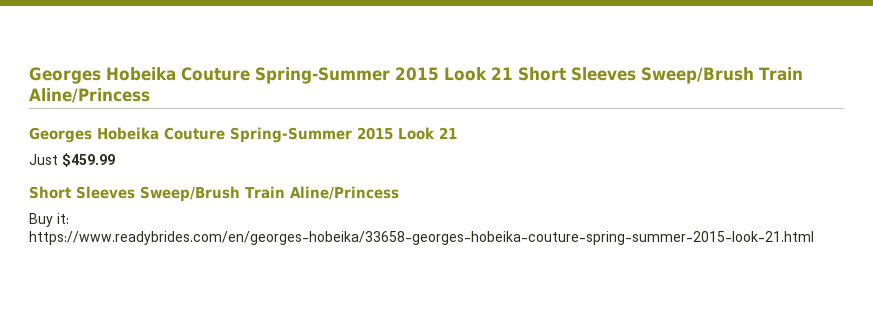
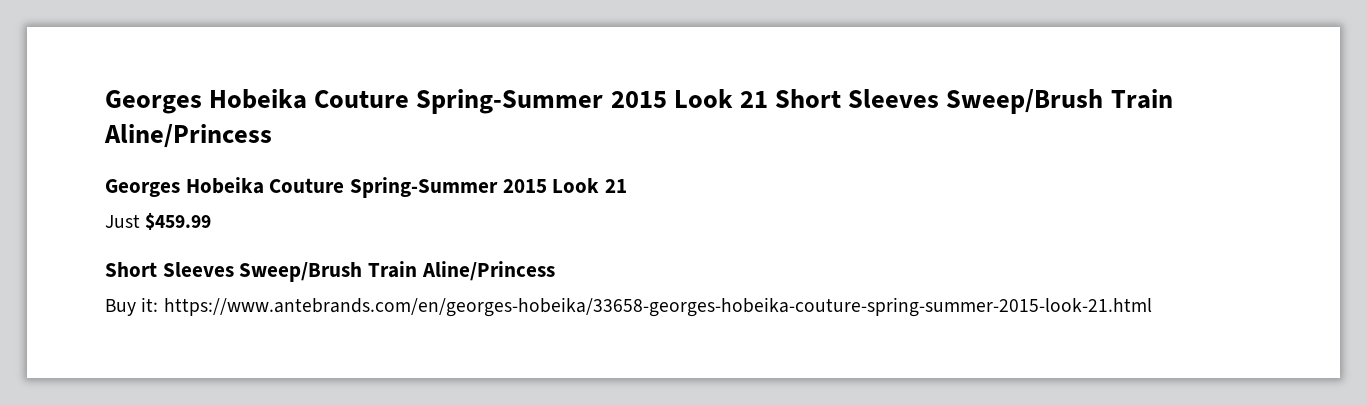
[29,231,814,245] https://www.readybrides.com/en/georges-hobeika/33658-georges-hobeika-couture-spring-summer-2015-look-21.html -> [163,297,1152,317] https://www.antebrands.com/en/georges-hobeika/33658-georges-hobeika-couture-spring-summer-2015-look-21.html

